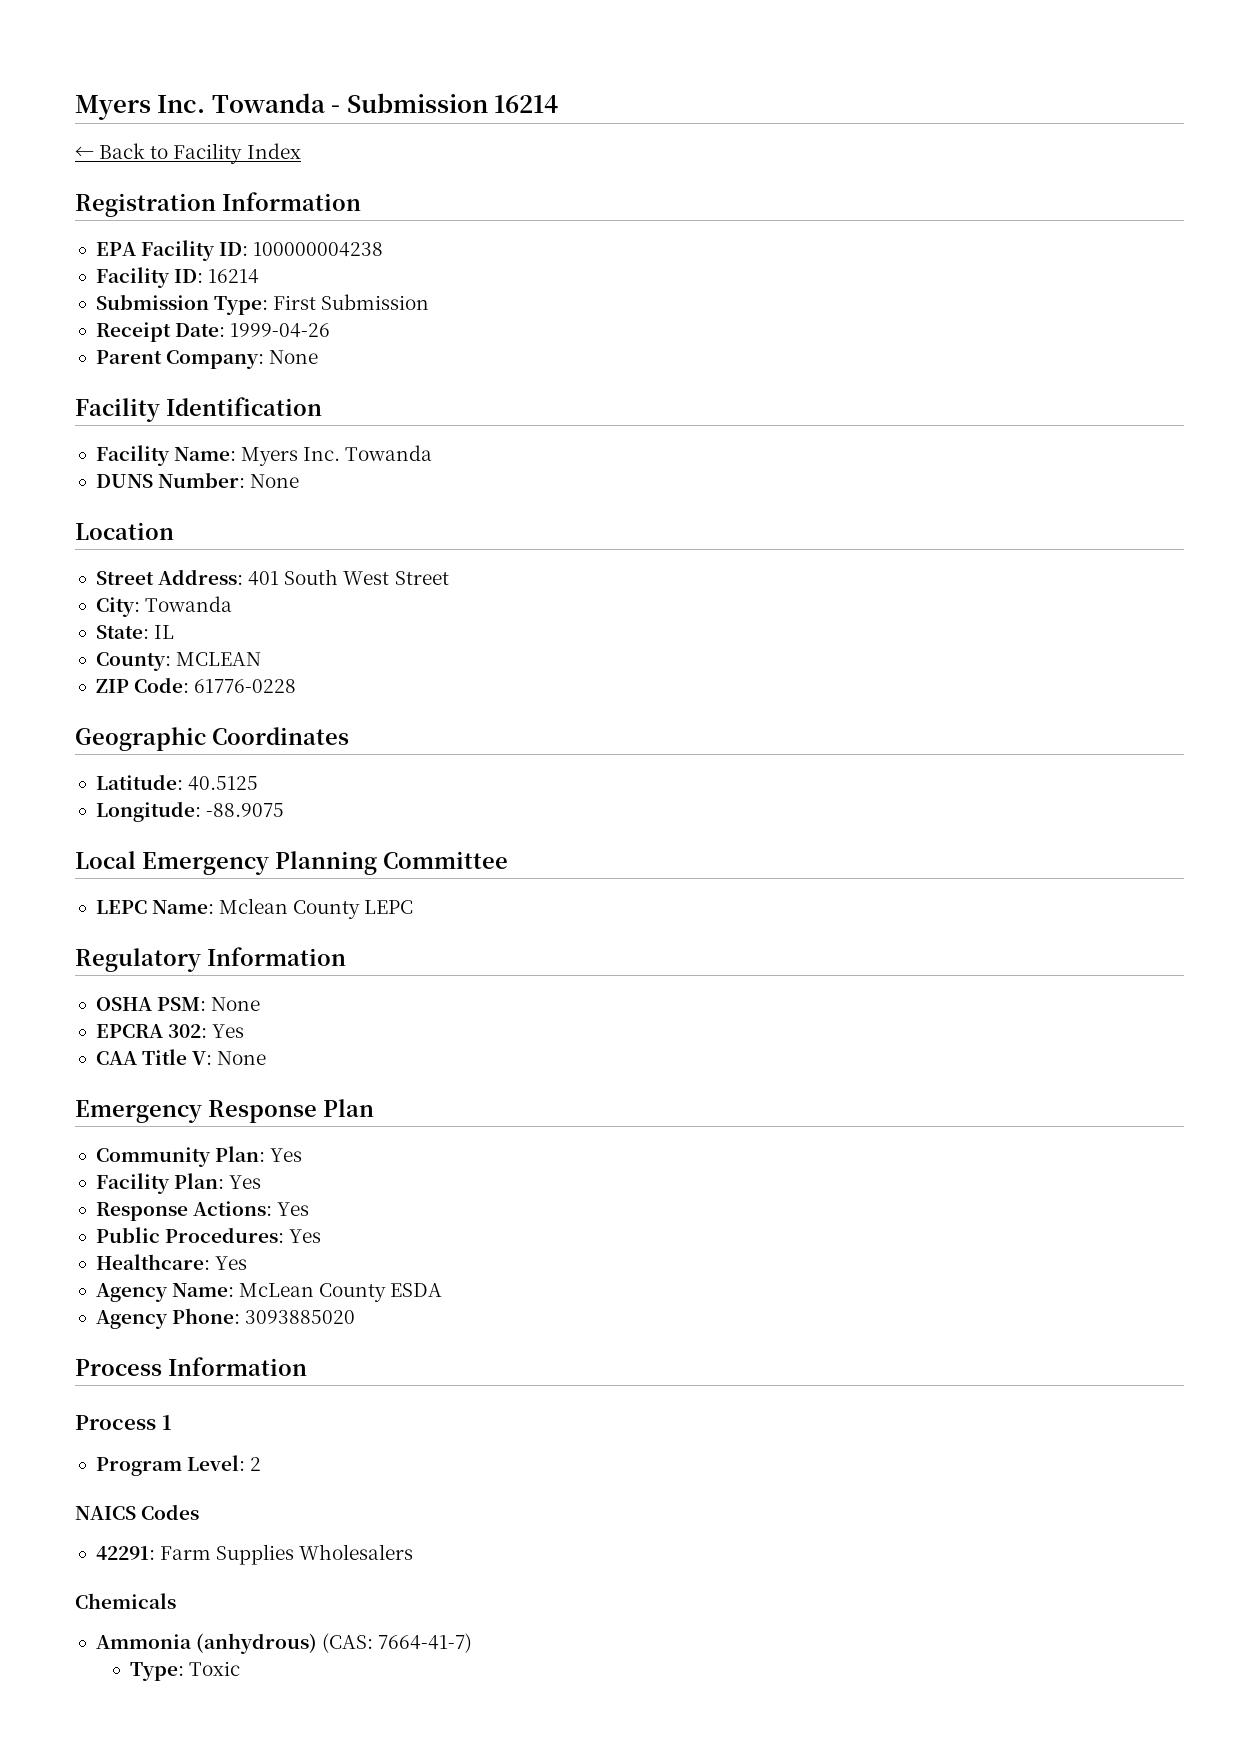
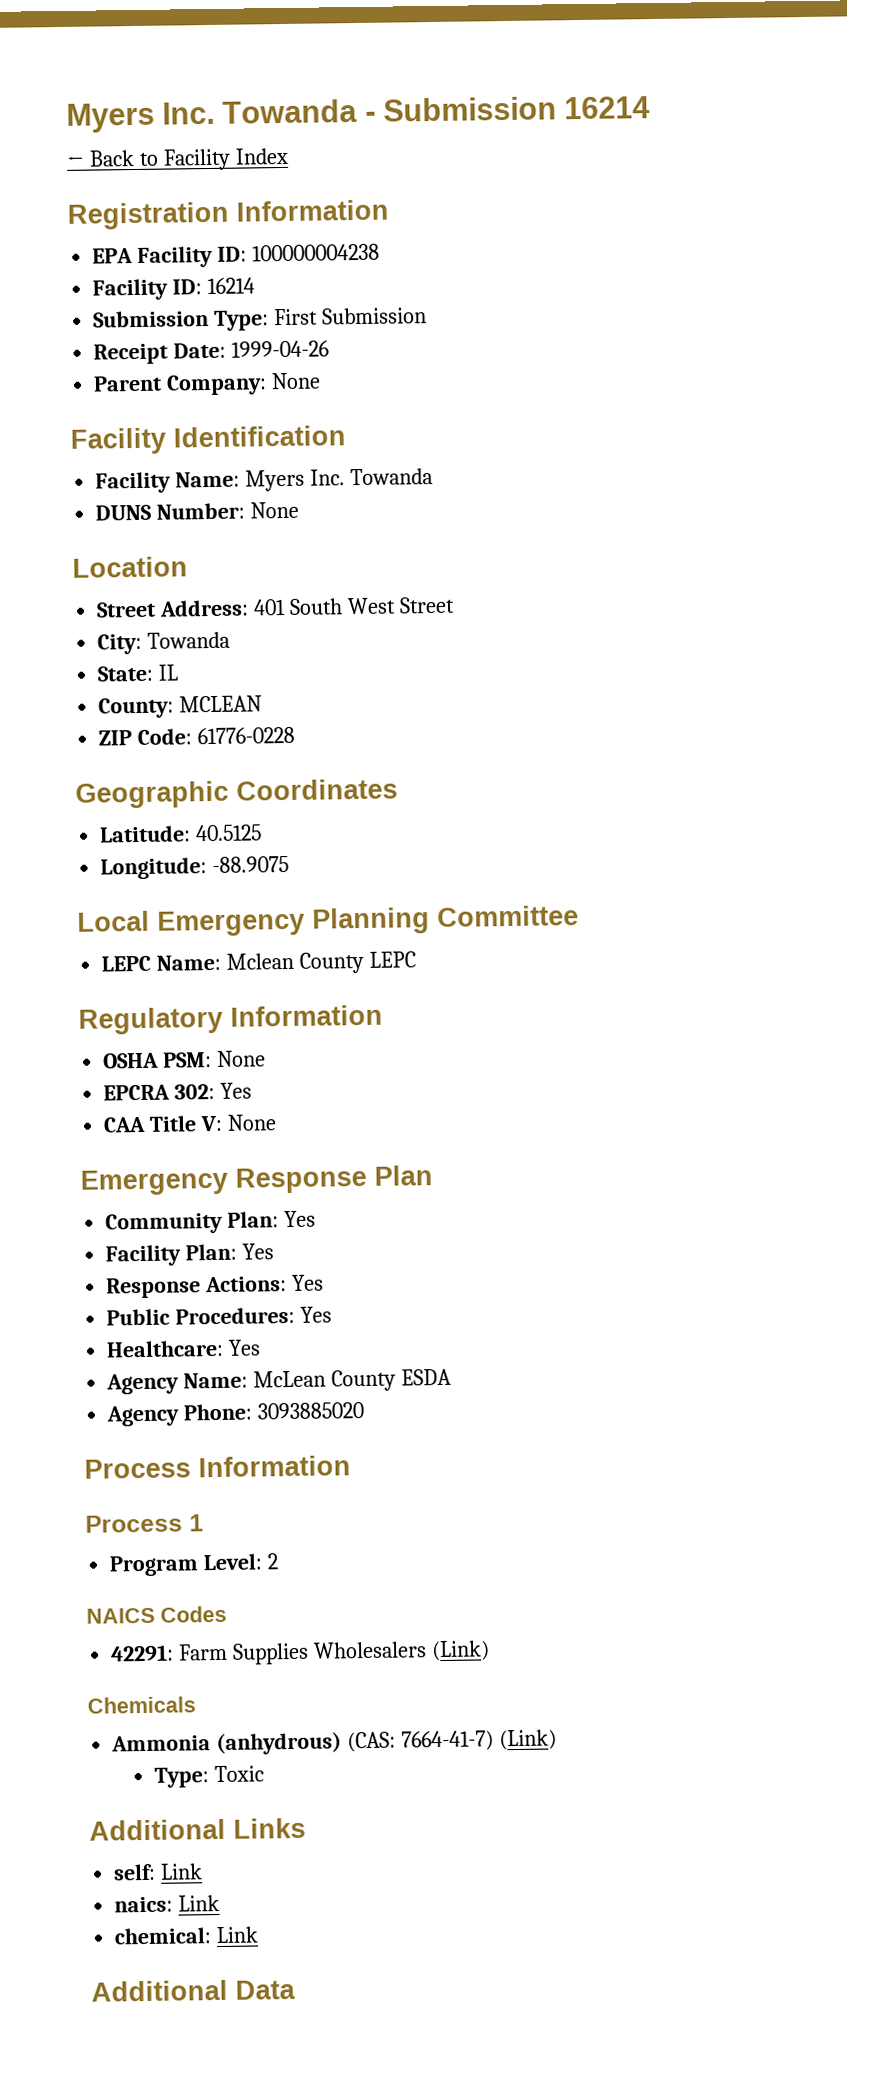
(414, 1552) none -> [430,1640,490,1662] (Link)
(473, 1643) none -> [498,1729,557,1751] (Link)
(241, 1668) none -> [89,1817,306,1841] [113,1863,204,1881] [114,1894,221,1913] [114,1926,259,1945] [91,1979,296,2002] // Additional Links // self: Link // naics: Link // chemical: Link // Additional Data

